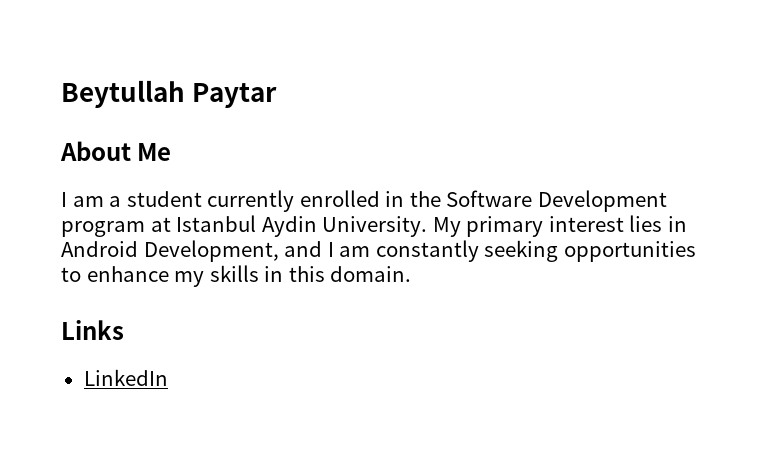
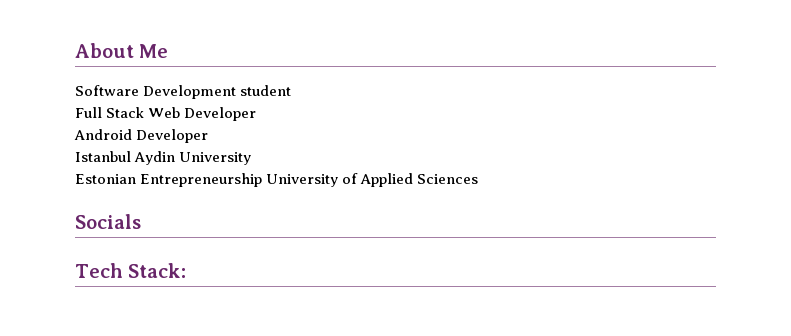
[61,80,278,108] Beytullah Paytar // -> (75, 50) none
[61,190,667,212] [61,215,687,237] [61,240,696,262] [61,265,412,287] [61,320,124,340] [83,369,168,386] I am a student currently enrolled in the Software Development program at Istanbul Aydin University. My primary interest lies in Android Development, and I am constantly seeking opportunities to enhance my skills in this domain. // Links // LinkedIn -> [75,85,292,99] [75,107,257,121] [74,129,209,143] [75,151,252,165] [75,173,479,187] [75,214,141,229] [75,263,187,278] Software Development student // Full Stack Web Developer // Android Developer // Istanbul Aydin University // Estonian Entrepreneurship University of Applied Sciences // Socials // Tech Stack:

